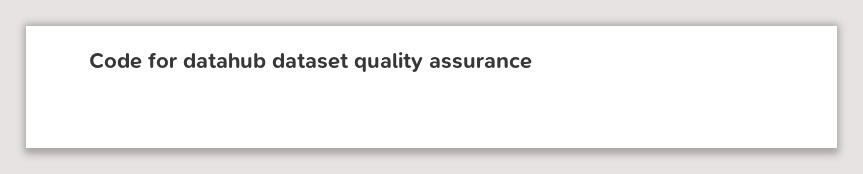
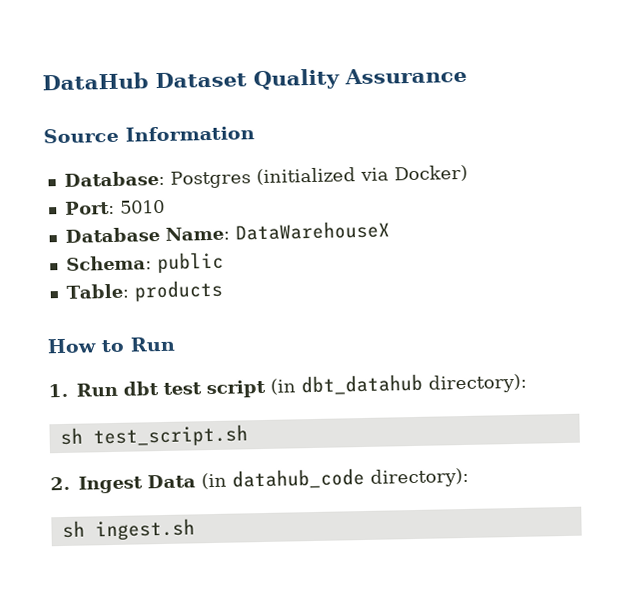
[89,52,532,72] Code for datahub dataset quality assurance -> [42,66,467,91] [43,125,255,144] [63,164,468,189] [64,199,165,215] [64,220,390,243] [65,251,224,274] [65,279,223,302] [47,336,175,354] [48,373,527,399] [59,424,248,448] [50,467,469,494] [61,518,195,541] DataHub Dataset Quality Assurance // Source Information // Database: Postgres (initialized via Docker) // Port: 5010 // Database Name: DataWarehouseX // Schema: public // Table: products // How to Run // 1. Run dbt test script (in dbt_datahub directory): // sh test_script.sh // 2. Ingest Data (in datahub_code directory): // sh ingest.sh

